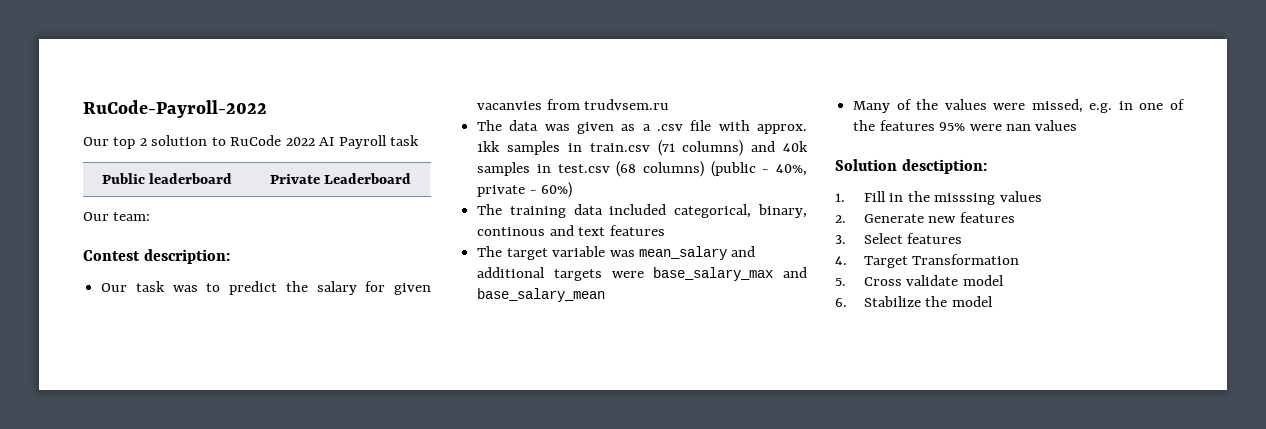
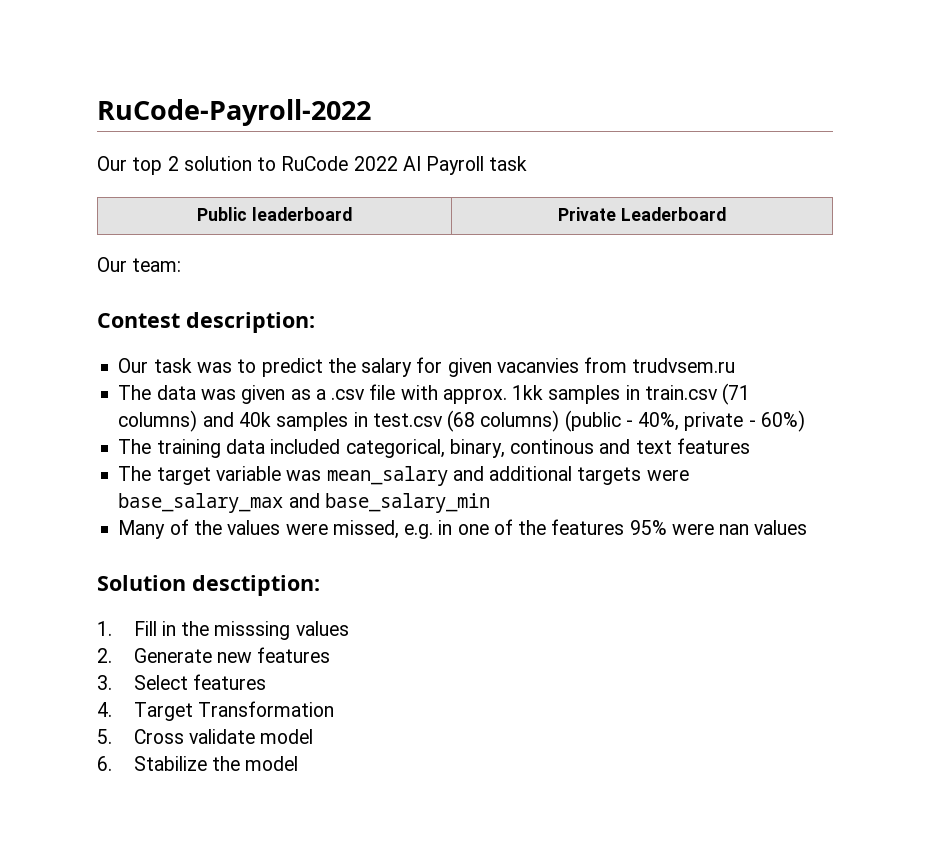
[477,288,606,302] base_salary_mean -> [324,493,490,513] base_salary_min

